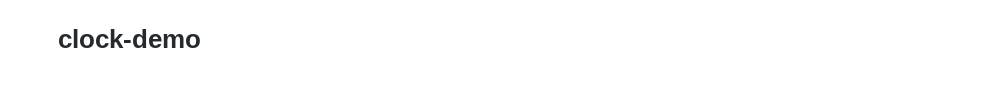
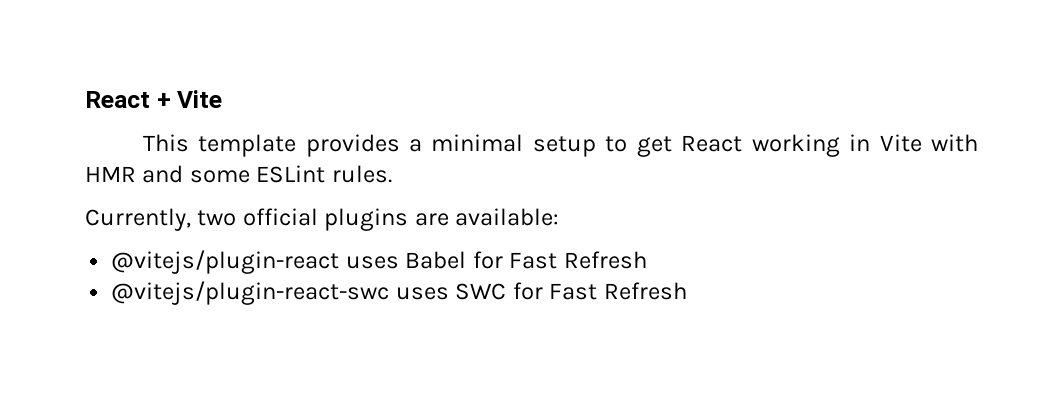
[58,29,201,48] clock-demo -> [85,90,223,108] [142,134,979,157] [85,165,392,183] [85,208,560,231] [111,250,647,274] [111,281,687,305] React + Vite // This template provides a minimal setup to get React working in Vite with HMR and some ESLint rules. // Currently, two official plugins are available: // @vitejs/plugin-react uses Babel for Fast Refresh // @vitejs/plugin-react-swc uses SWC for Fast Refresh

